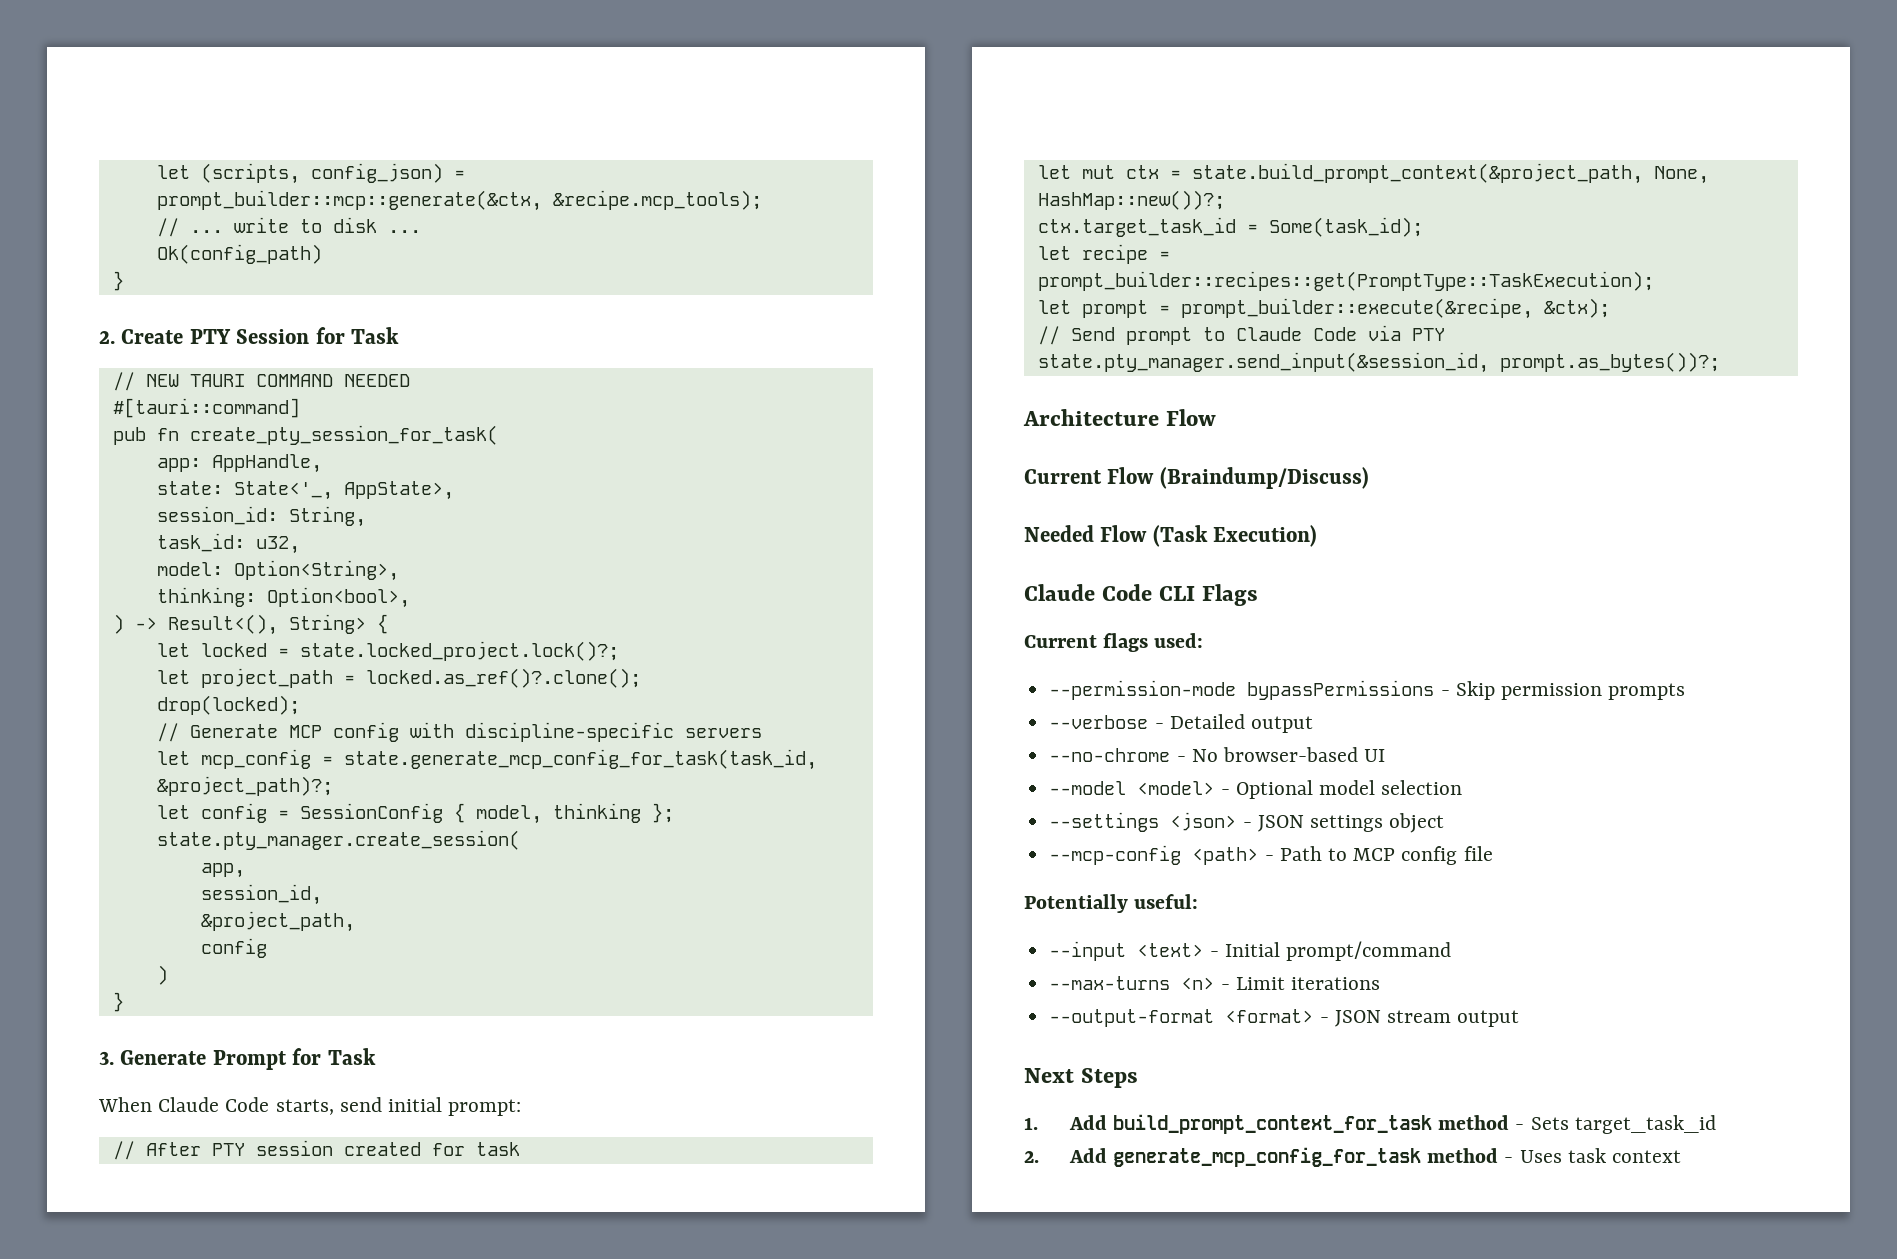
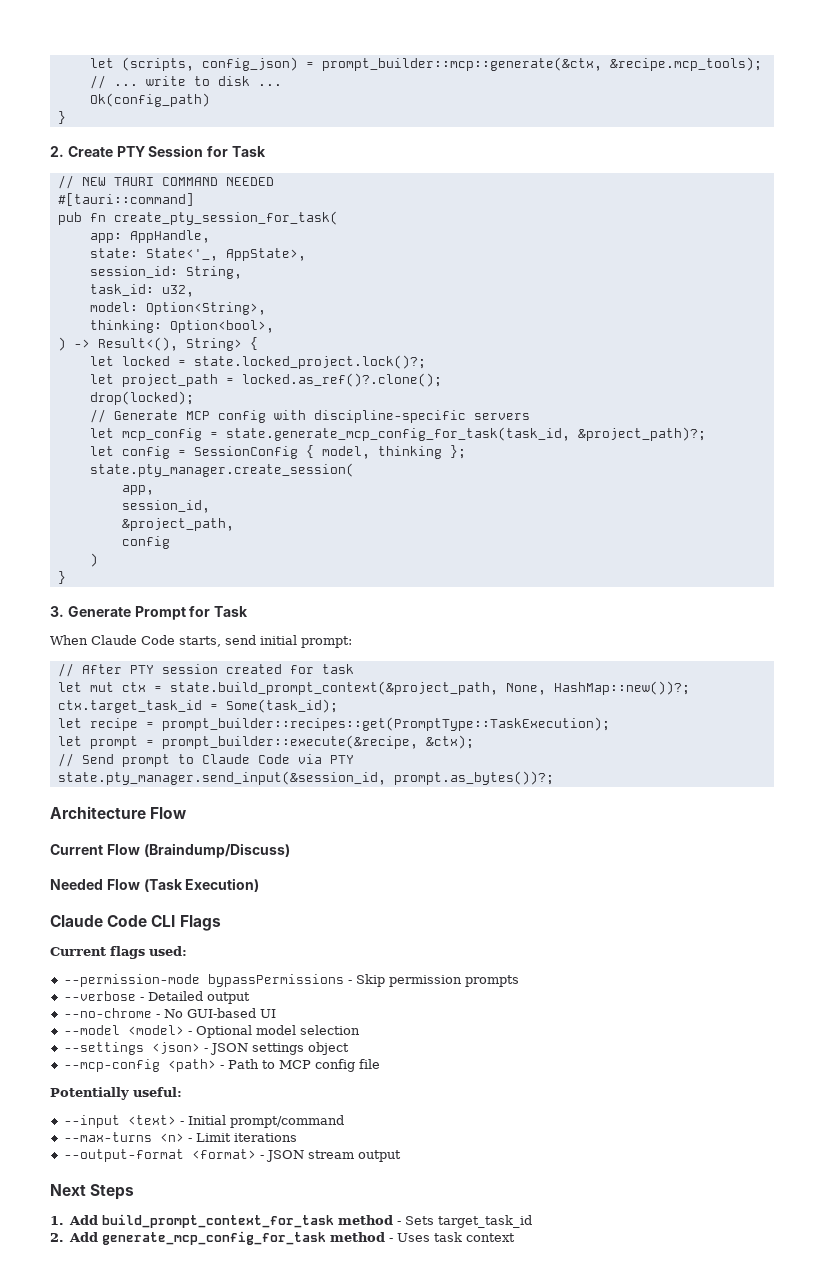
[1222,747,1358,762] browser-based -> [186,1008,256,1018] GUI-based

